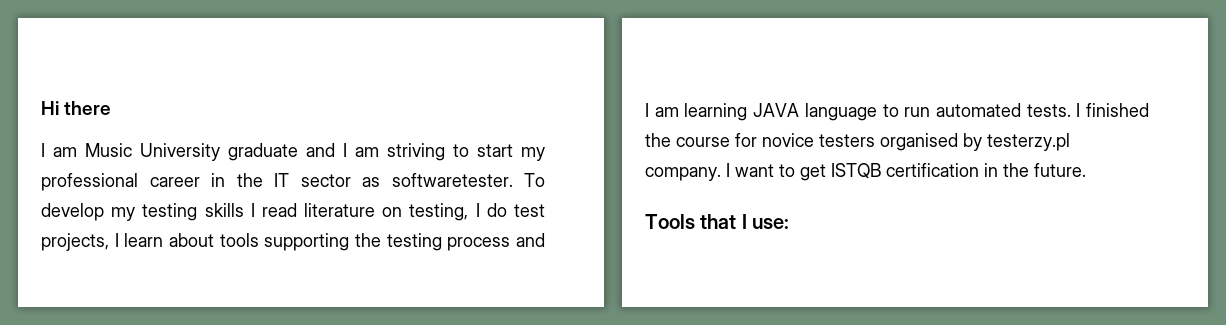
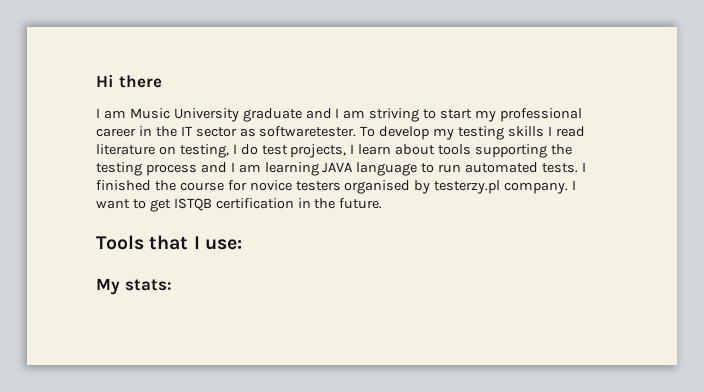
(790, 223) none -> [96,278,172,295] // My stats:

